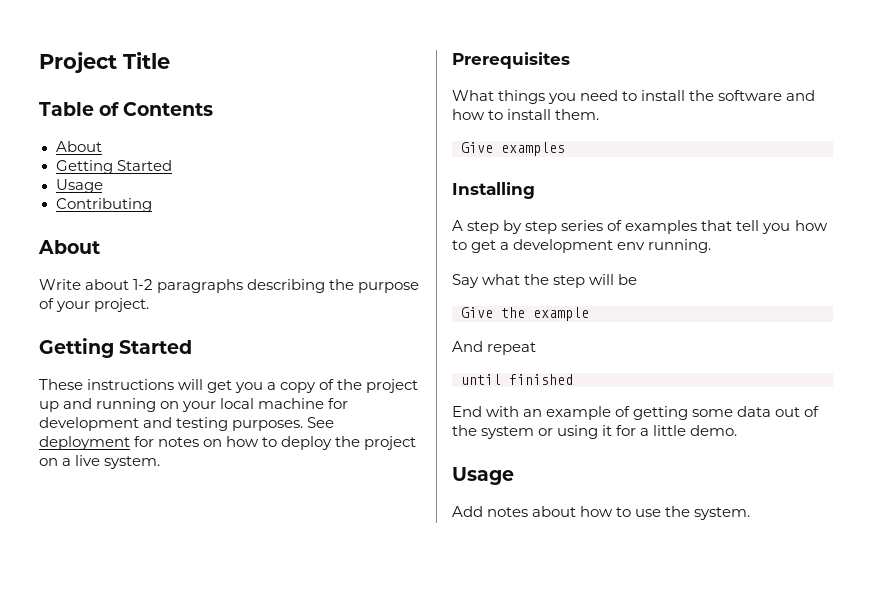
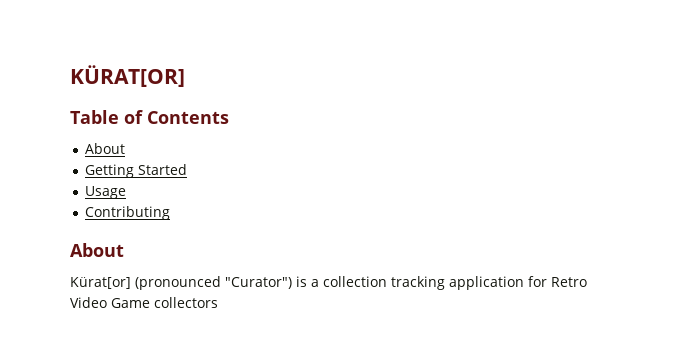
[39,52,170,73] Project Title -> [70,65,185,87] KÜRAT[OR]
[39,279,420,293] [39,298,150,312] [39,338,193,358] [39,379,419,393] [39,398,349,412] [39,417,335,431] [39,436,417,450] [39,455,161,469] [452,52,570,69] [452,90,816,104] [452,109,600,120] [461,142,565,156] [452,182,535,199] [452,220,828,234] [452,239,712,253] [452,274,638,288] [461,307,589,321] [452,341,537,355] [461,374,573,385] [452,406,820,420] [452,425,738,439] [452,467,514,485] [452,506,751,520] Write about 1-2 paragraphs describing the purpose of your project. // Getting Started // These instructions will get you a copy of the project up and running on your local machine for development and testing purposes. See deployment for notes on how to deploy the project on a live system. // Prerequisites // What things you need to install the software and how to install them. // Give examples // Installing // A step by step series of examples that tell you how to get a development env running. // Say what the step will be // Give the example // And repeat // until finished // End with an example of getting some data out of the system or using it for a little demo. // Usage // Add notes about how to use the system. -> [70,276,587,290] [70,297,218,308] Kürat[or] (pronounced "Curator") is a collection tracking application for Retro Video Game collectors

